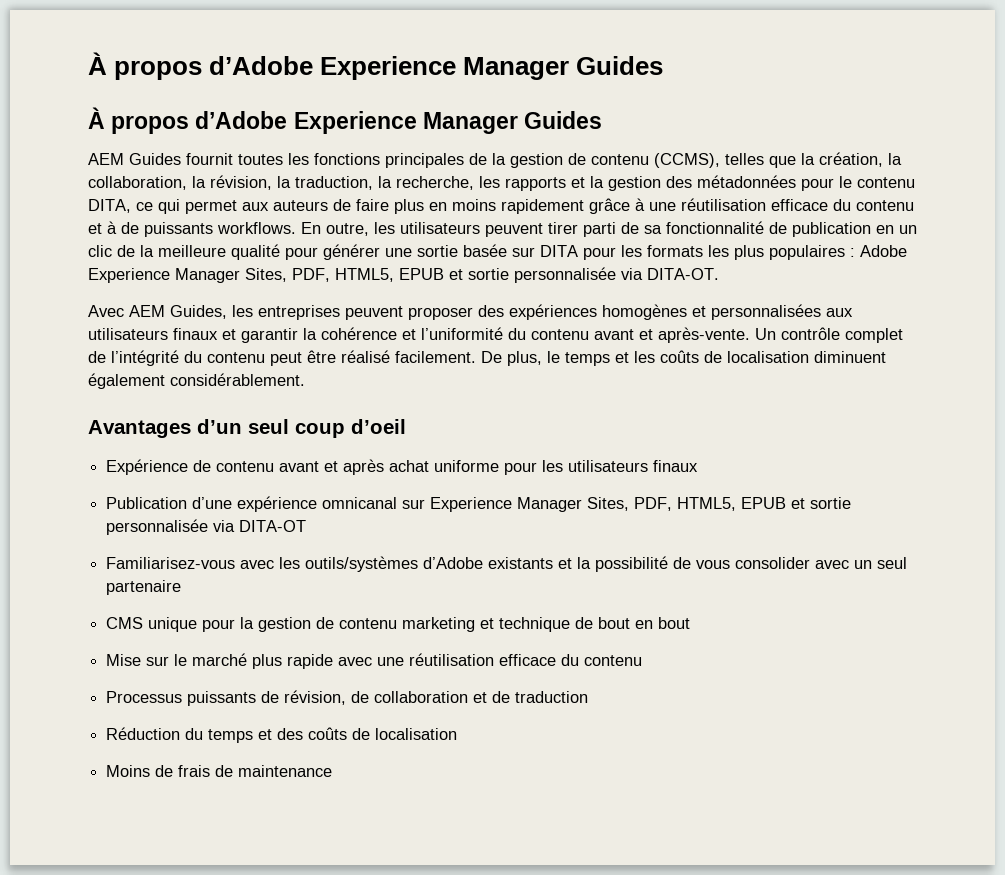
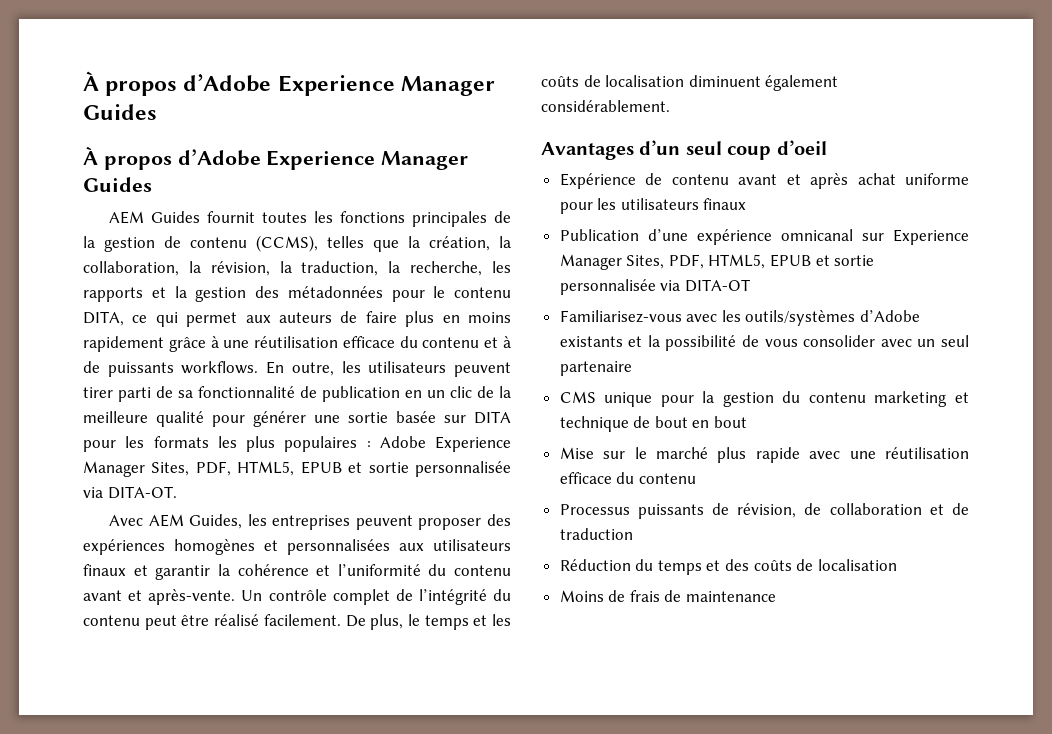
[316,617,335,629] de -> [782,391,801,403] du

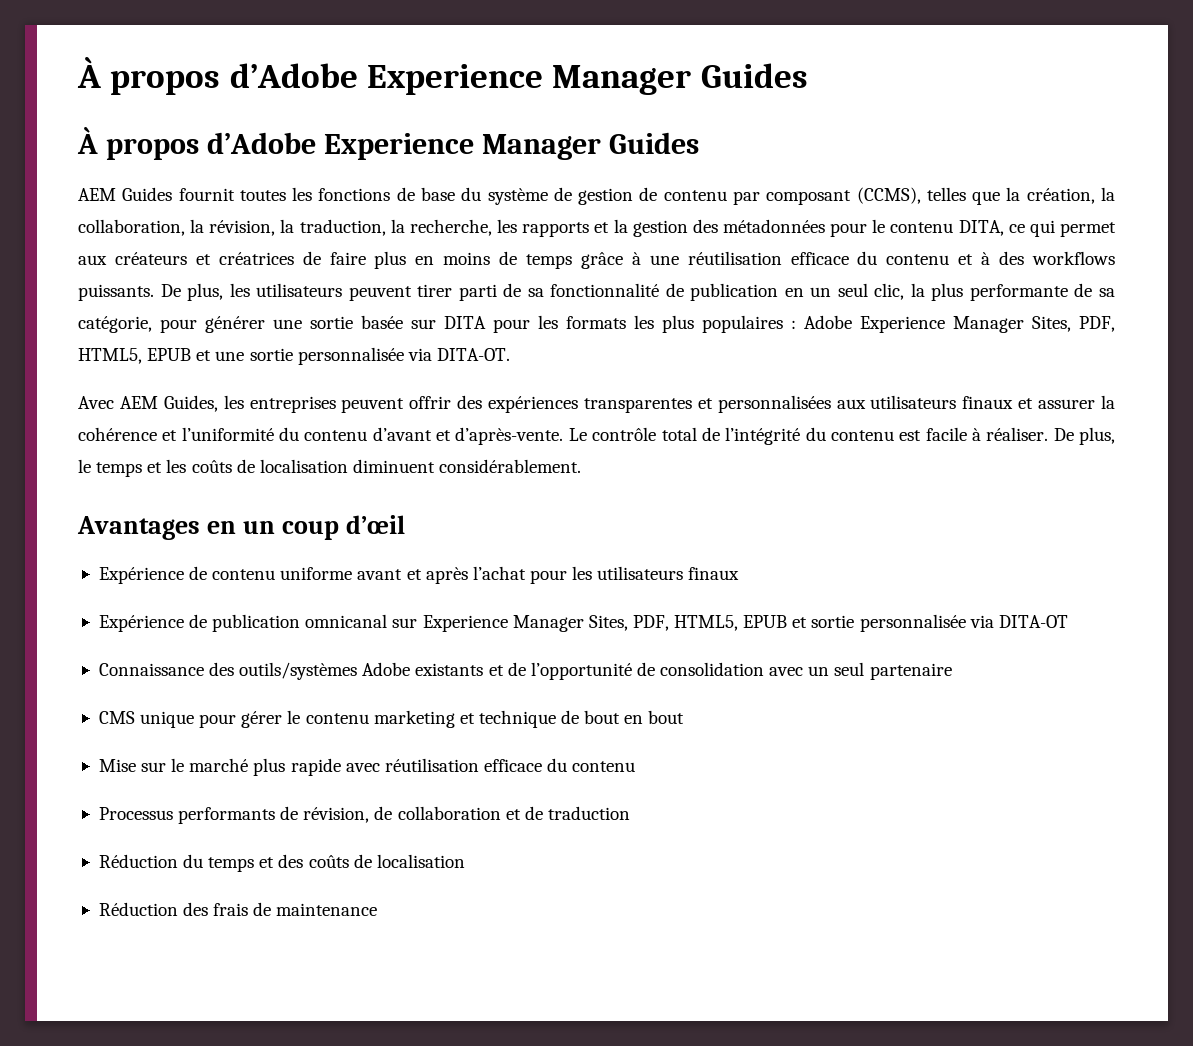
[412,211,512,227] [83,236,95,248] principales de la -> [396,187,572,205] de base du système de
(247, 242) none -> [733,190,852,205] par composant
[279,312,332,323] auteurs -> [114,252,294,265] créateurs et créatrices
[83,336,164,352] rapidement -> [499,251,573,269] de temps
[83,361,334,377] de puissants workflows. En outre, -> [999,251,1116,265] [78,283,224,301] des workflows puissants. De plus,
[450,386,511,398] [83,411,204,427] clic de la meilleure qualité -> [837,283,1115,301] [78,316,152,333] seul clic, la plus performante de sa catégorie,
(363, 467) none -> [215,351,245,361] une
[418,518,482,530] proposer -> [409,396,452,409] offrir
[174,539,255,555] homogènes -> [583,398,692,413] transparentes
[155,565,211,580] garantir -> [1038,399,1096,409] assurer
[83,589,511,605] [83,614,341,630] avant et après-vente. Un contrôle complet de l’intégrité du contenu peut être réalisé facilement. -> [372,427,1049,445] d’avant et d’après-vente. Le contrôle total de l’intégrité du contenu est facile à réaliser.
[765,75,839,91] également -> (435, 466) none
[639,140,827,160] d’un seul coup d’oeil -> [206,515,405,540] en un coup d’œil
(729, 179) none -> [280,567,353,580] uniforme
[857,173,969,185] achat uniforme -> [472,566,526,580] l’achat
[559,229,772,245] Publication d’une expérience -> [98,614,301,632] Expérience de publication
[559,310,921,326] [559,335,876,351] Familiarisez-vous avec les outils/systèmes d’Adobe existants et la possibilité de vous consolider -> [98,662,765,680] Connaissance des outils/systèmes Adobe existants et de l’opportunité de consolidation
[702,391,801,407] la gestion du -> [241,710,301,728] gérer le
[849,451,876,459] une -> (380, 767) none
[637,504,704,519] puissants -> [178,807,276,824] performants
[559,590,626,602] Moins de -> [98,902,209,916] Réduction des

